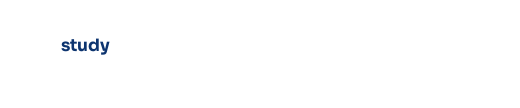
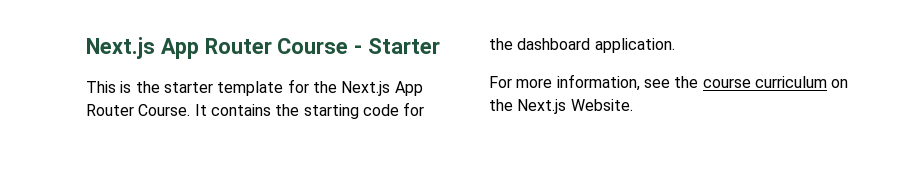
[61,38,110,55] study -> [86,37,441,59] [86,79,423,96] [86,102,425,119] [489,38,675,53] [489,74,849,91] [489,99,633,114] Next.js App Router Course - Starter // This is the starter template for the Next.js App Router Course. It contains the starting code for the dashboard application. // For more information, see the course curriculum on the Next.js Website.

